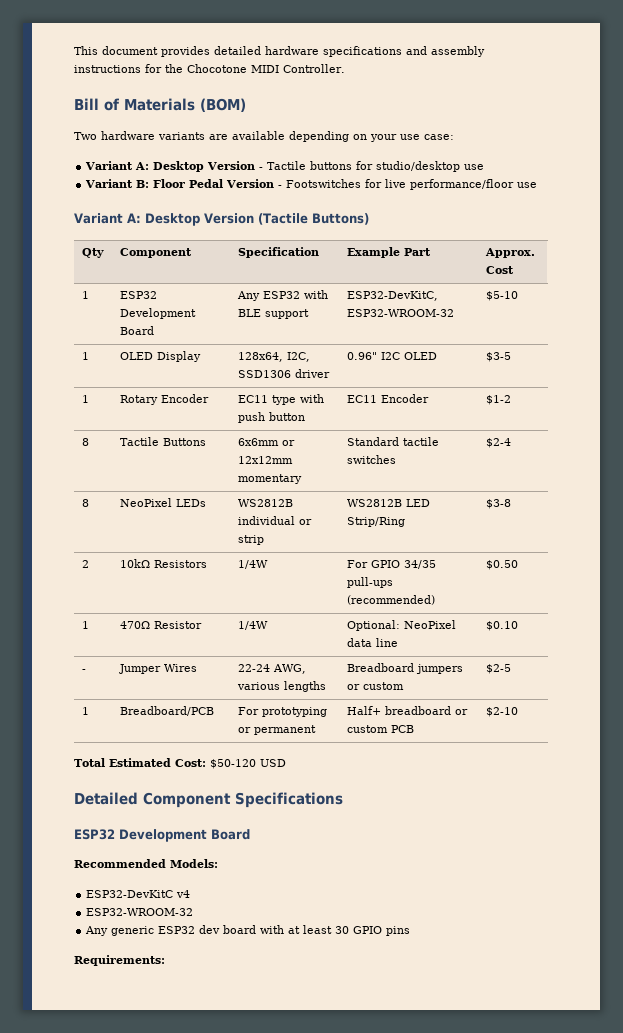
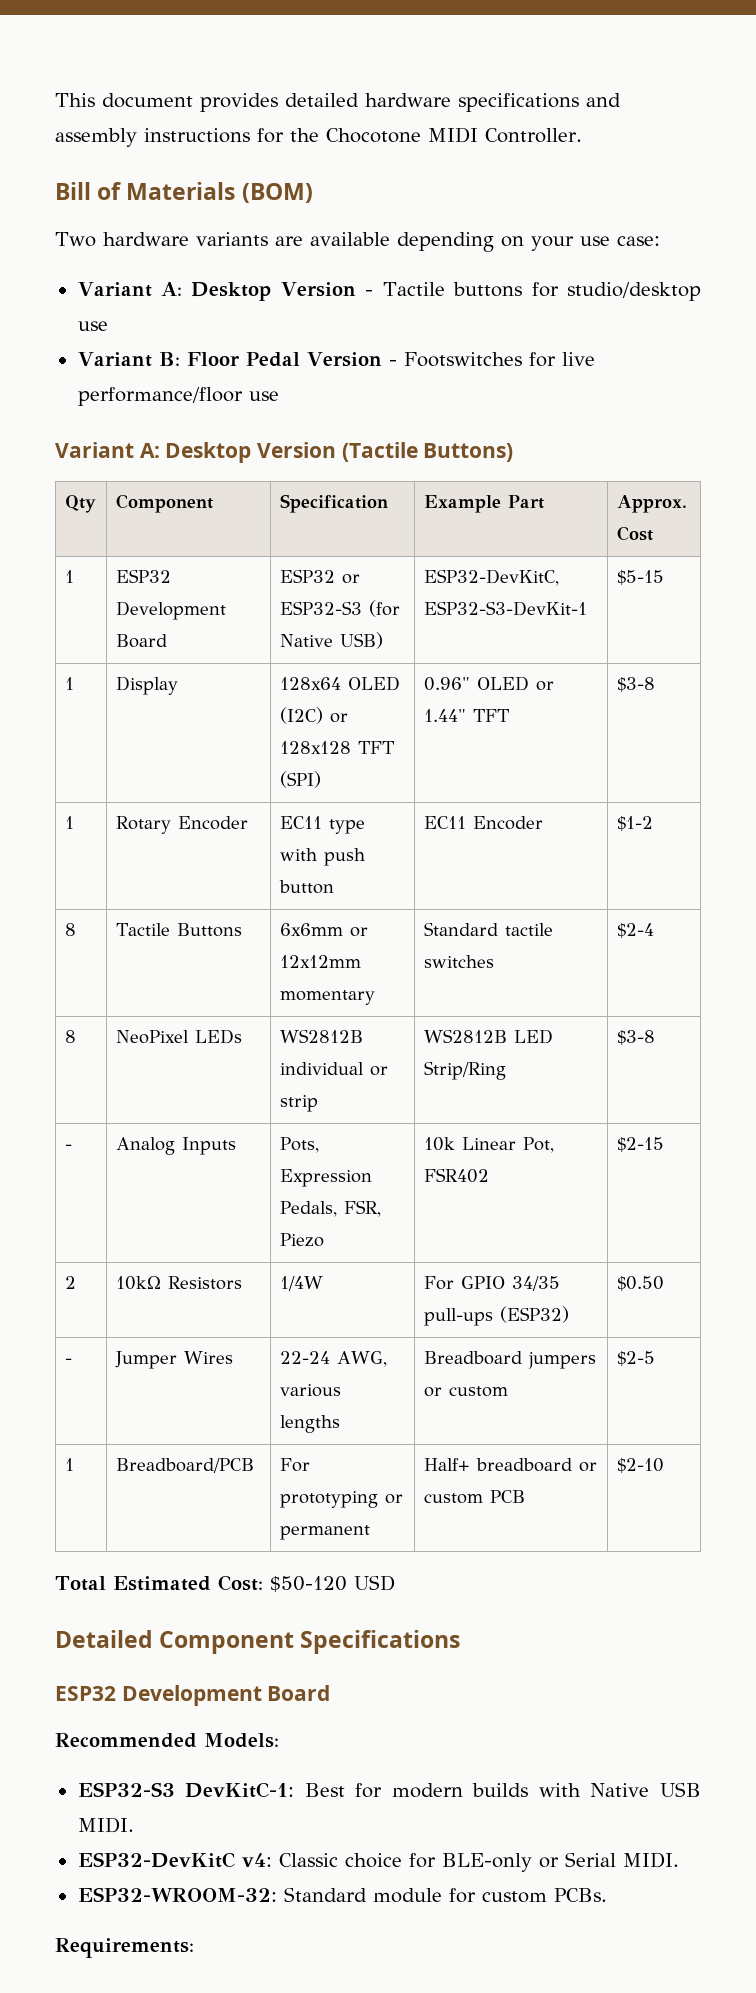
[237,290,329,301] [238,309,310,319] Any ESP32 with BLE support -> [279,569,360,584] [279,600,400,617] [279,632,383,649] ESP32 or ESP32-S3 (for Native USB)
[347,309,455,317] [486,291,519,301] [82,352,90,360] [120,352,154,360] ESP32-WROOM-32 | $5-10 // 1 | OLED -> [423,601,587,616] [616,570,664,585] [64,677,74,690] ESP32-S3-DevKit-1 | $5-15 // 1 |
[238,352,311,362] [238,369,331,378] 128x64, I2C, SSD1306 driver -> [279,676,400,691] [279,707,348,724] [279,741,394,754] [279,771,321,788] 128x64 OLED (I2C) or 128x128 TFT (SPI)
[381,352,438,360] [486,352,512,362] I2C OLED | $3-5 -> [476,676,554,691] [423,709,509,722] [616,677,655,692] OLED or 1.44" TFT | $3-8
(512, 504) none -> [64,1144,72,1150] [115,1137,236,1155] [279,1137,319,1153] [279,1169,372,1187] [279,1200,381,1217] [279,1233,324,1247] [423,1137,554,1153] [423,1168,489,1183] [616,1137,664,1152] // - | Analog Inputs | Pots, Expression Pedals, FSR, Piezo | 10k Linear Pot, FSR402 | $2-15
[347,595,436,605] (recommended) -> [499,1306,569,1323] (ESP32)
[82,621,90,629] [120,621,203,629] [238,621,269,630] [347,620,457,631] [347,638,399,647] [486,621,519,631] // 1 | 470Ω Resistor | 1/4W | Optional: NeoPixel data line | $0.10 -> (664, 1283) none
[86,890,191,898] [86,908,194,916] [85,925,411,936] ESP32-DevKitC v4 // ESP32-WROOM-32 // Any generic ESP32 dev board with at least 30 GPIO pins -> [77,1782,701,1798] [77,1817,134,1833] [77,1852,679,1872] [77,1887,607,1903] ESP32-S3 DevKitC-1: Best for modern builds with Native USB MIDI. // ESP32-DevKitC v4: Classic choice for BLE-only or Serial MIDI. // ESP32-WROOM-32: Standard module for custom PCBs.

